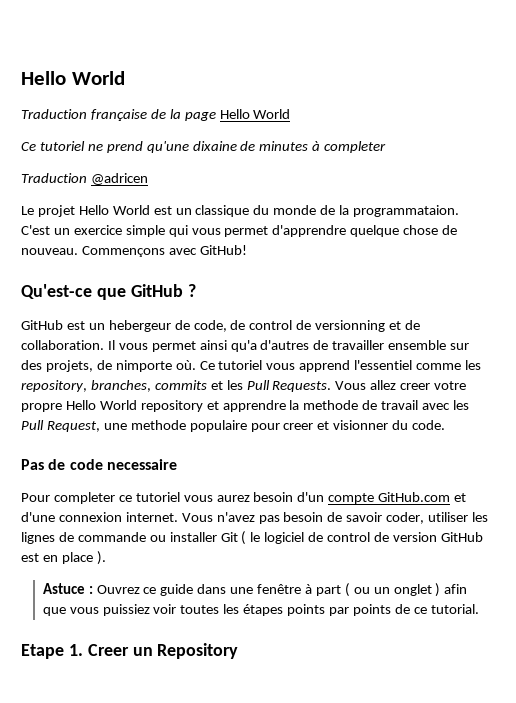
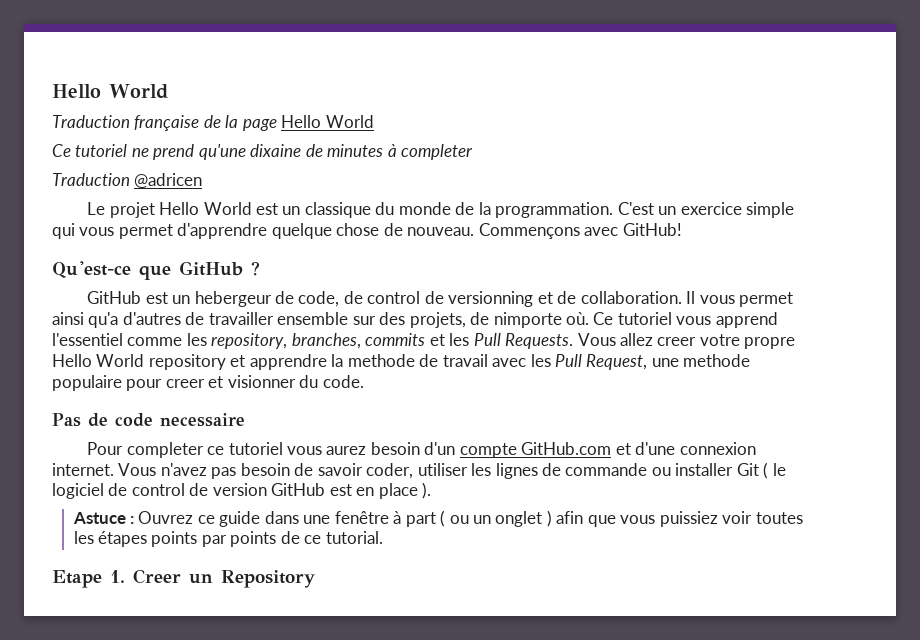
[353,205,460,217] programmataion. -> [495,202,614,218] programmation.

